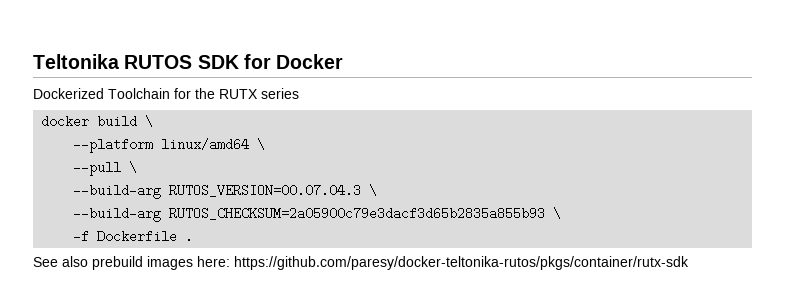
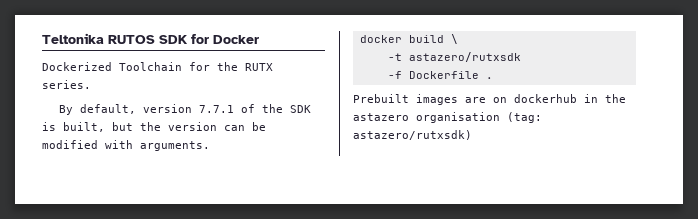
[261,88,299,99] [41,115,154,128] [73,138,266,153] [73,161,138,176] [73,184,378,199] [73,207,562,222] [73,230,194,243] [33,256,689,270] series // docker build \ // --platform linux/amd64 \ // --pull \ // --build-arg RUTOS_VERSION=00.07.04.3 \ // --build-arg RUTOS_CHECKSUM=2a05900c79e3dacf3d65b2835a855b93 \ // -f Dockerfile . // See also prebuild images here: https://github.com/paresy/docker-teltonika-rutos/pkgs/container/rutx-sdk -> [42,80,91,89] [59,104,312,115] [42,122,266,132] [42,140,210,151] [359,34,458,44] [387,52,521,62] [387,71,493,79] [353,94,626,105] [353,112,542,123] [353,130,472,140] series. // By default, version 7.7.1 of the SDK is built, but the version can be modified with arguments. // docker build \ // -t astazero/rutxsdk // -f Dockerfile . // Prebuilt images are on dockerhub in the astazero organisation (tag: astazero/rutxsdk)

